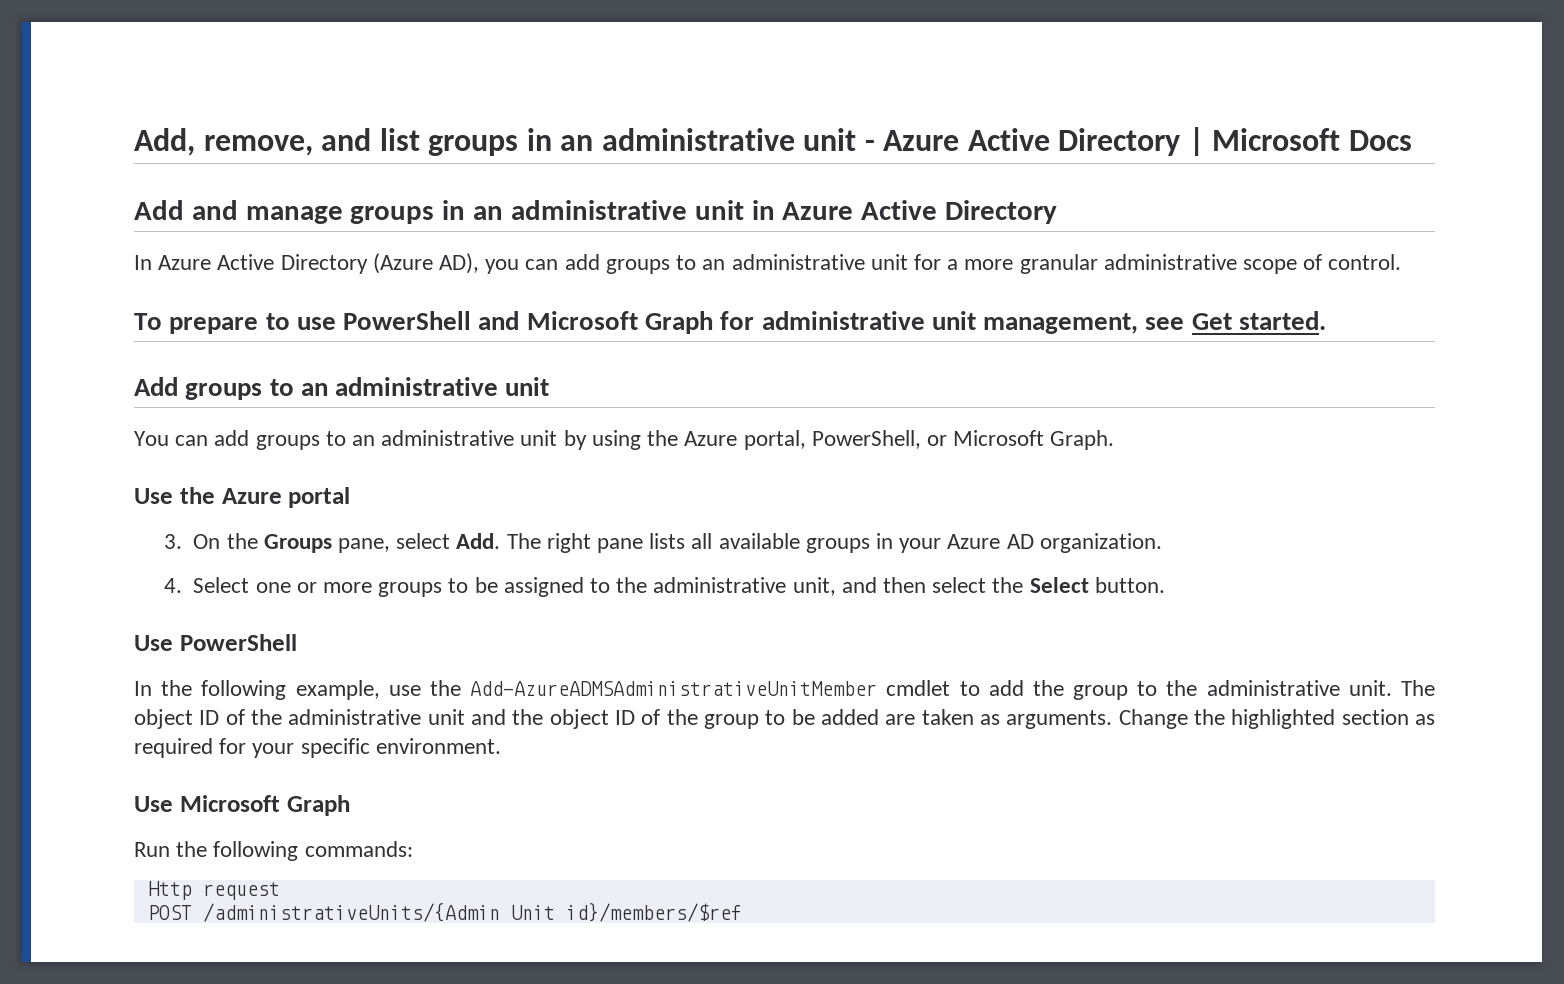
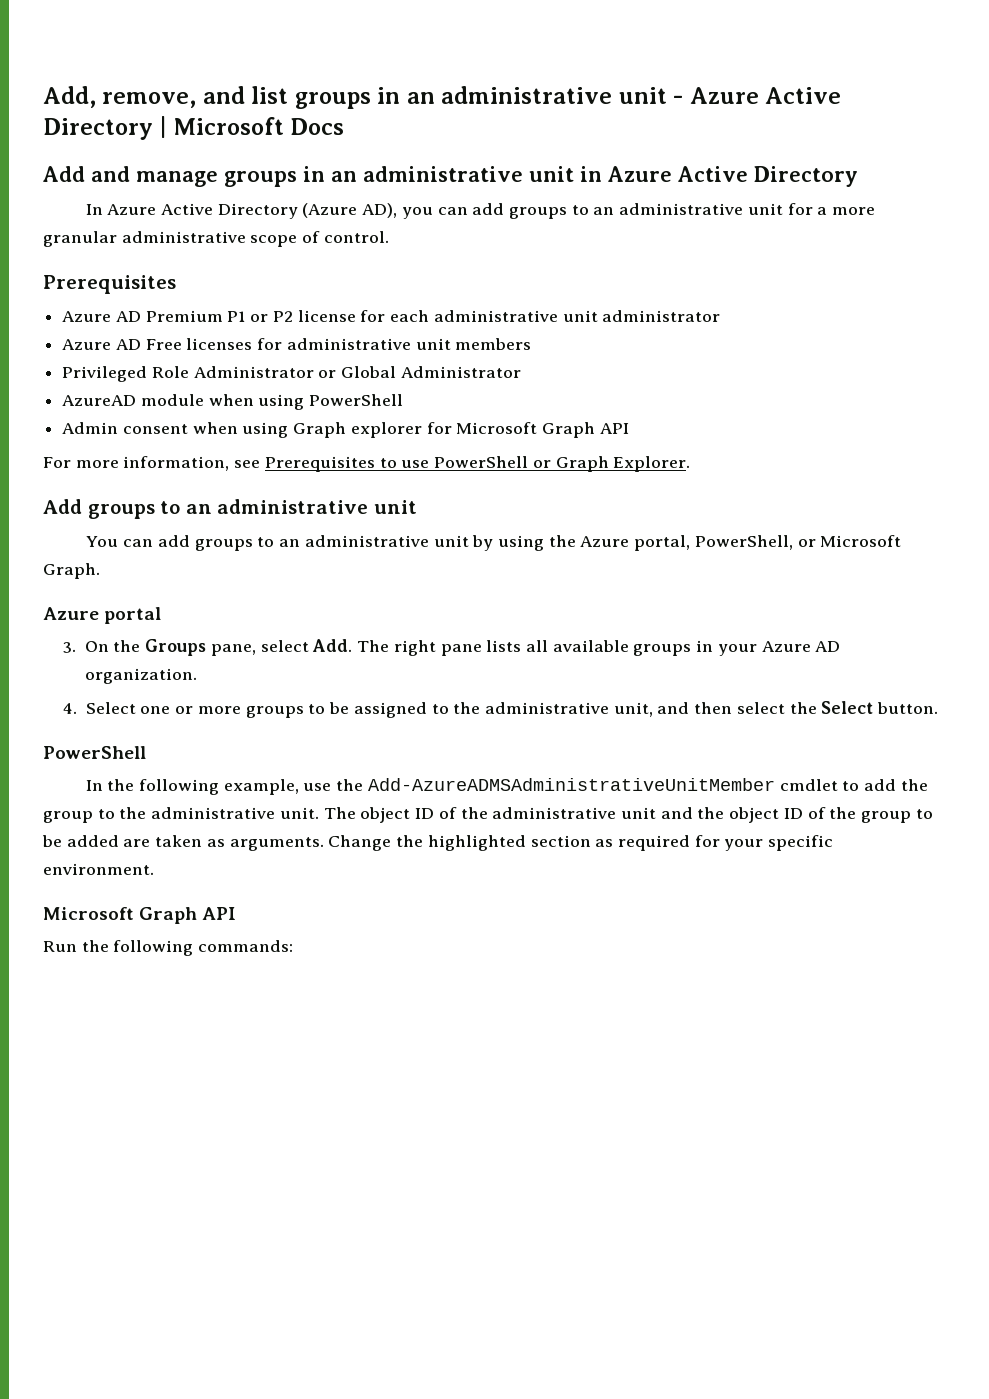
[134,311,1327,334] To prepare to use PowerShell and Microsoft Graph for administrative unit management, see Get started. -> [43,275,176,294] [62,310,721,322] [62,338,532,350] [62,366,521,382] [62,394,404,410] [62,422,629,438] [43,456,691,472] Prerequisites // Azure AD Premium P1 or P2 license for each administrative unit administrator // Azure AD Free licenses for administrative unit members // Privileged Role Administrator or Global Administrator // AzureAD module when using PowerShell // Admin consent when using Graph explorer for Microsoft Graph API // For more information, see Prerequisites to use PowerShell or Graph Explorer.
[134,487,215,504] Use the -> (100, 571) none
[134,635,173,651] Use -> (939, 708) none
[134,795,350,816] Use Microsoft Graph -> [43,907,237,924] Microsoft Graph API
[147,881,280,900] [147,902,742,922] // Http request // POST /administrativeUnits/{Admin Unit id}/members/$ref -> (294, 946) none

